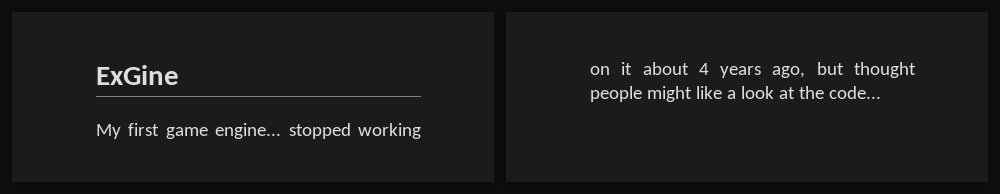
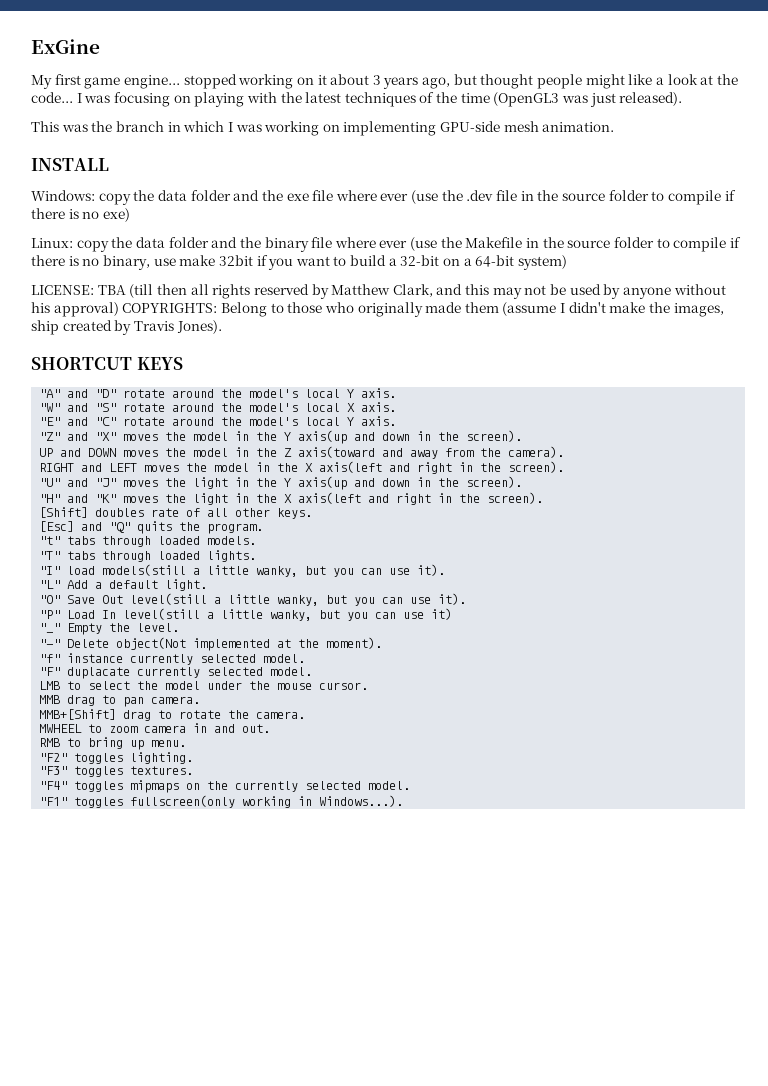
[698,63,709,75] 4 -> [372,75,381,85] 3
(881, 92) none -> [76,92,683,107] [31,121,615,136] [31,158,109,171] [31,190,736,205] [31,208,130,222] [31,237,741,252] [31,255,567,270] [31,284,726,299] [31,302,724,317] [31,320,222,335] [31,357,183,370] [39,388,397,398] [39,402,397,412] [39,416,397,426] [39,430,523,444] [39,446,565,459] [39,461,565,474] [39,476,523,490] [39,492,544,505] [39,507,313,519] [39,521,264,534] [39,536,257,547] [39,550,257,562] [39,564,446,577] [39,579,208,591] [39,593,467,606] [39,608,453,621] [39,623,180,635] [39,637,383,651] [39,653,306,665] [39,667,313,679] [39,681,369,690] [39,695,201,707] [39,709,306,721] [39,723,271,733] [39,737,187,750] [39,752,194,764] [39,766,194,777] [39,780,411,793] [39,795,404,808] I was focusing on playing with the latest techniques of the time (OpenGL3 was just released). // This was the branch in which I was working on implementing GPU-side mesh animation. // INSTALL // Windows: copy the data folder and the exe file where ever (use the .dev file in the source folder to compile if there is no exe) // Linux: copy the data folder and the binary file where ever (use the Makefile in the source folder to compile if there is no binary, use make 32bit if you want to build a 32-bit on a 64-bit system) // LICENSE: TBA (till then all rights reserved by Matthew Clark, and this may not be used by anyone without his approval) COPYRIGHTS: Belong to those who originally made them (assume I didn't make the images, ship created by Travis Jones). // SHORTCUT KEYS // "A" and "D" rotate around the model's local Y axis. // "W" and "S" rotate around the model's local X axis. // "E" and "C" rotate around the model's local Y axis. // "Z" and "X" moves the model in the Y axis(up and down in the screen). // UP and DOWN moves the model in the Z axis(toward and away from the camera). // RIGHT and LEFT moves the model in the X axis(left and right in the screen). // "U" and "J" moves the light in the Y axis(up and down in the screen). // "H" and "K" moves the light in the X axis(left and right in the screen). // [Shift] doubles rate of all other keys. // [Esc] and "Q" quits the program. // "t" tabs through loaded models. // "T" tabs through loaded lights. // "I" load models(still a little wanky, but you can use it). // "L" Add a default light. // "O" Save Out level(still a little wanky, but you can use it). // "P" Load In level(still a little wanky, but you can use it) // "_" Empty the level. // "-" Delete object(Not implemented at the moment). // "f" instance currently selected model. // "F" duplacate currently selected model. // LMB to select the model under the mouse cursor. // MMB drag to pan camera. // MMB+[Shift] drag to rotate the camera. // MWHEEL to zoom camera in and out. // RMB to bring up menu. // "F2" toggles lighting. // "F3" toggles textures. // "F4" toggles mipmaps on the currently selected model. // "F1" toggles fullscreen(only working in Windows...).

